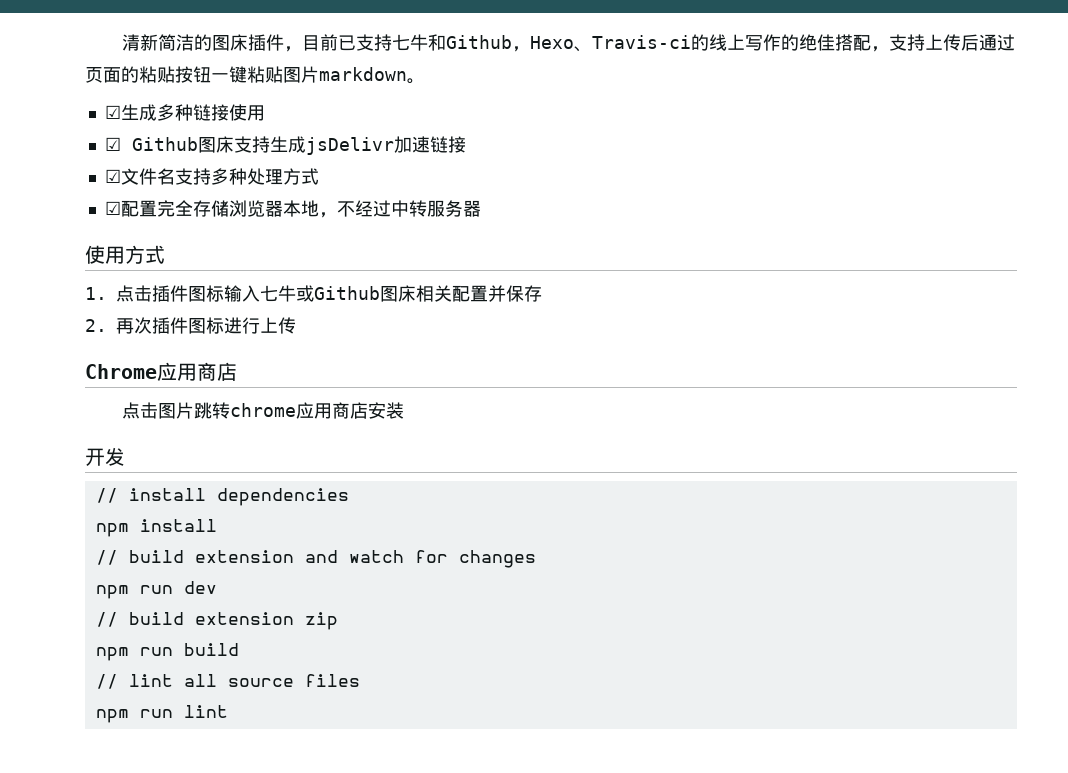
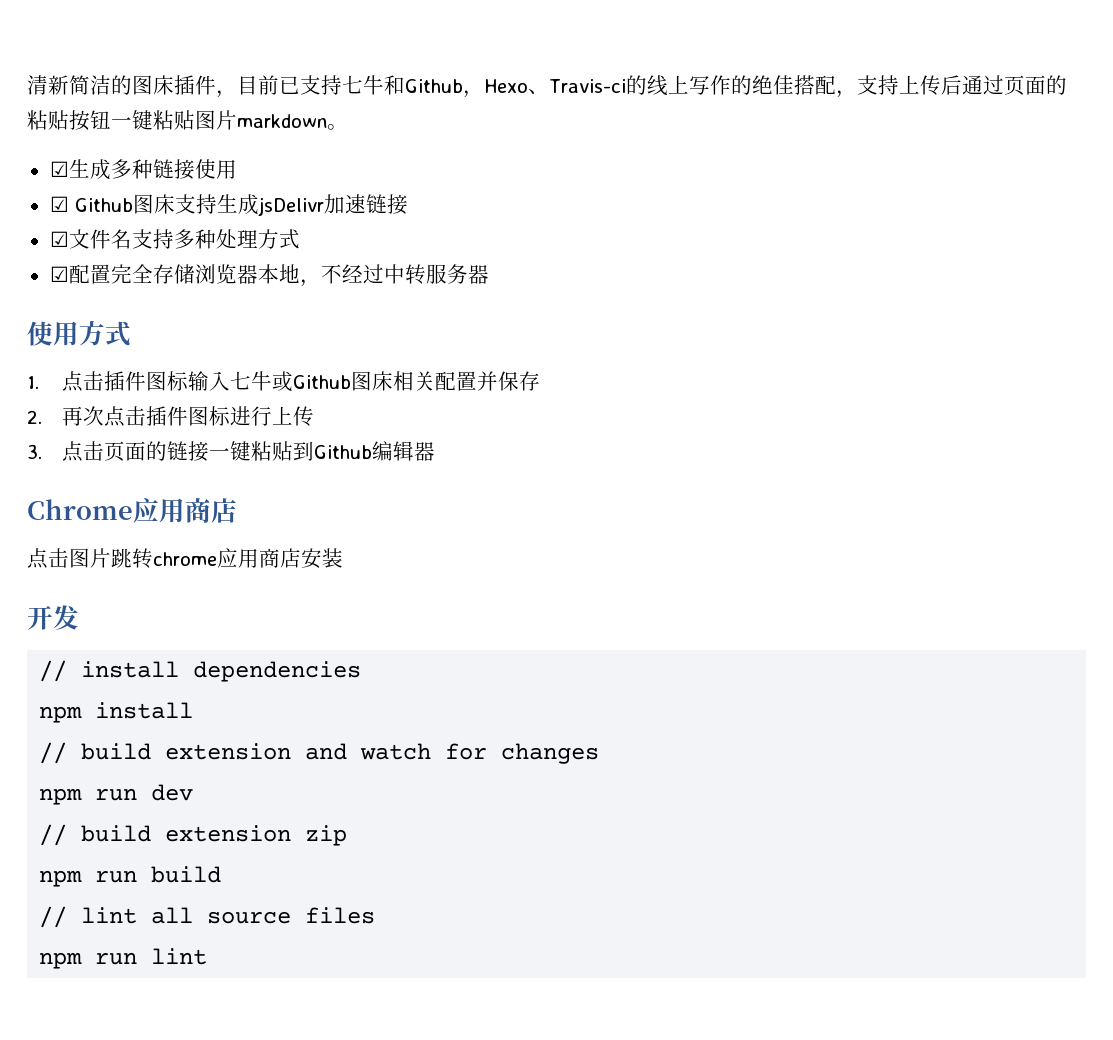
(152, 325) none -> [103,406,146,427] 点击
(296, 325) none -> [27,441,435,462] // 3.点击页面的链接一键粘贴到Github编辑器

